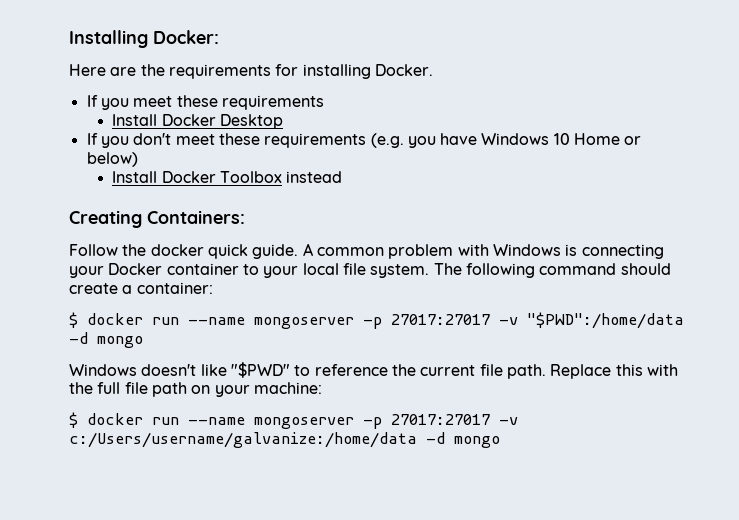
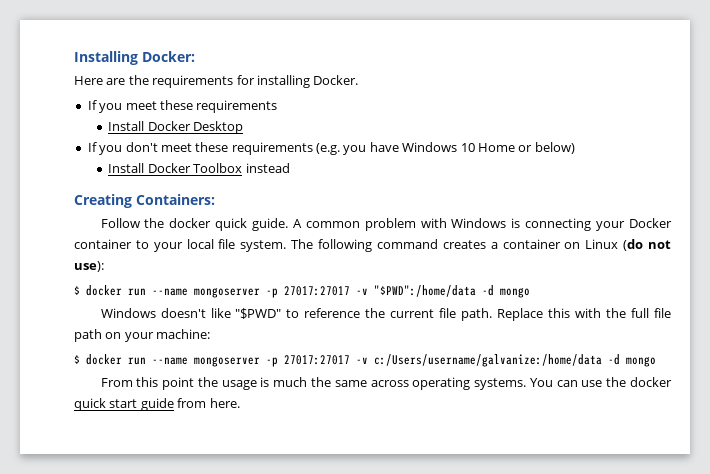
[620,263,671,275] [69,282,213,294] should create a container: -> [442,239,672,251] [74,261,104,272] creates a container on Linux (do not use):
(500, 442) none -> [100,377,672,390] [74,398,240,411] // From this point the usage is much the same across operating systems. You can use the docker quick start guide from here.

